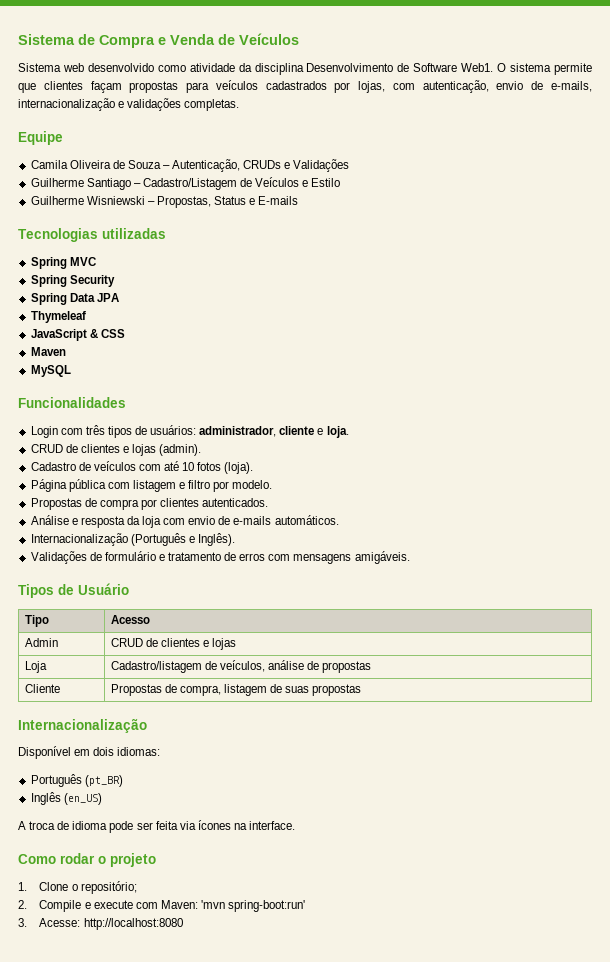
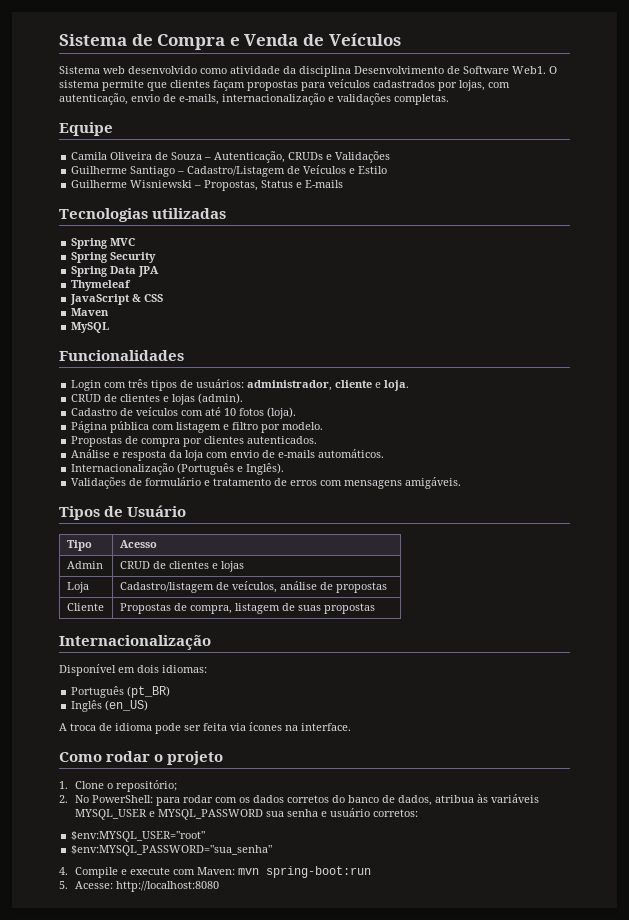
(27, 904) none -> [74,794,539,806] [74,808,418,820] [71,831,206,842] [71,845,273,856] [59,867,68,875] No PowerShell: para rodar com os dados corretos do banco de dados, atribua às variáveis MYSQL_USER e MYSQL_PASSWORD sua senha e usuário corretos: // $env:MYSQL_USER="root" // $env:MYSQL_PASSWORD="sua_senha" // 4.
[200,900,306,912] [18,918,27,927] 'mvn spring-boot:run' // 3. -> [237,866,371,878] [59,881,68,889] mvn spring-boot:run // 5.

